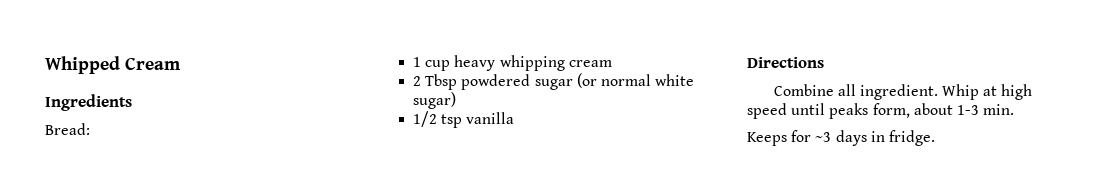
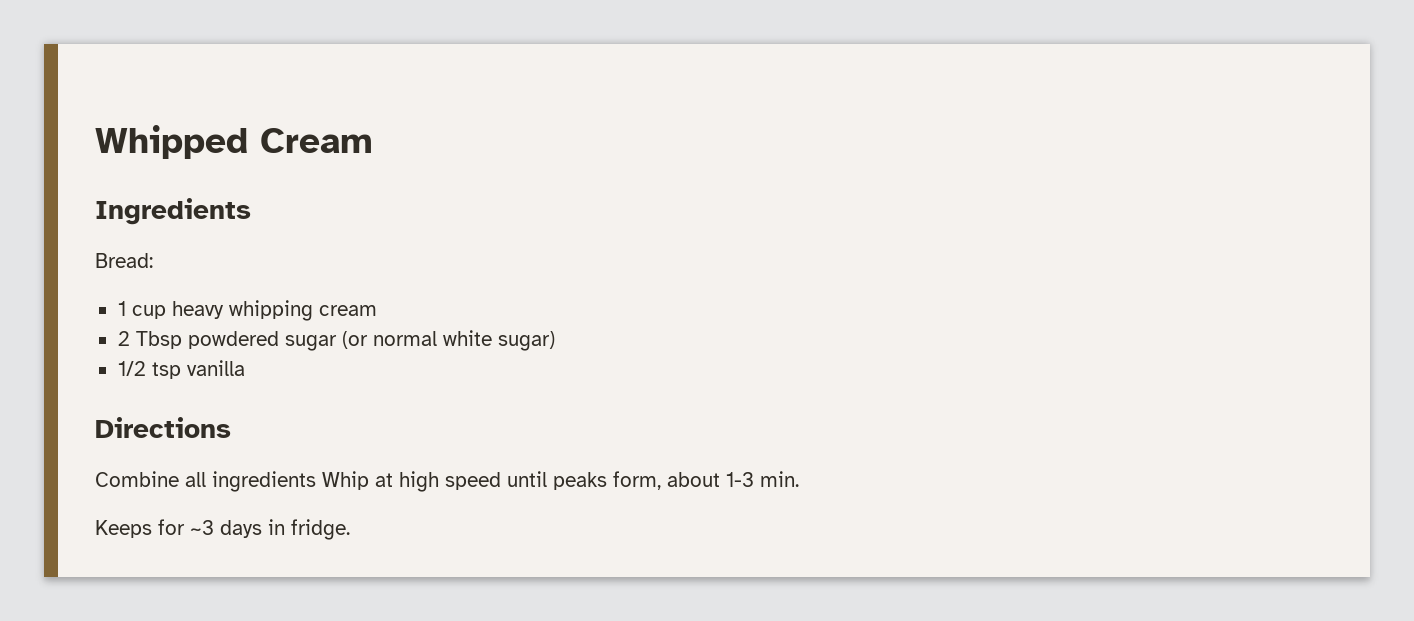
[859,84,938,100] ingredient. -> [212,471,316,492] ingredients

